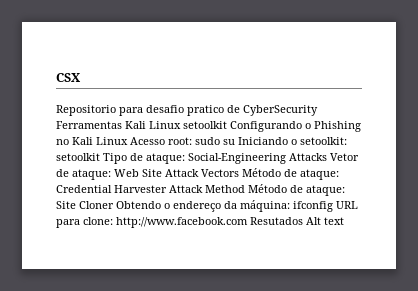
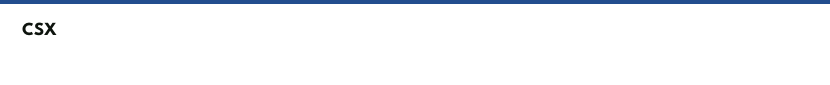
[56,105,318,116] [56,121,361,132] [56,137,347,145] [56,153,359,164] [56,168,339,180] [56,184,345,196] [56,200,358,212] [56,217,344,228] // Repositorio para desafio pratico de CyberSecurity Ferramentas Kali Linux setoolkit Configurando o Phishing no Kali Linux Acesso root: sudo su Iniciando o setoolkit: setoolkit Tipo de ataque: Social-Engineering Attacks Vetor de ataque: Web Site Attack Vectors Método de ataque: Credential Harvester Attack Method Método de ataque: Site Cloner Obtendo o endereço da máquina: ifconfig URL para clone: http://www.facebook.com Resutados Alt text -> (57, 29) none

